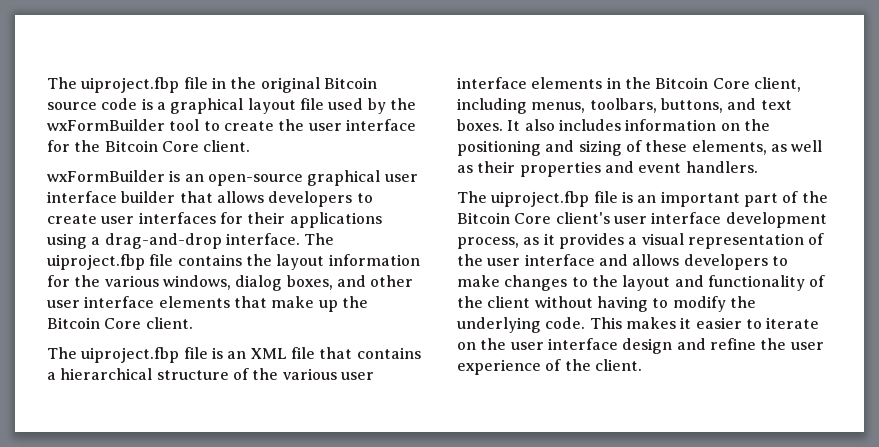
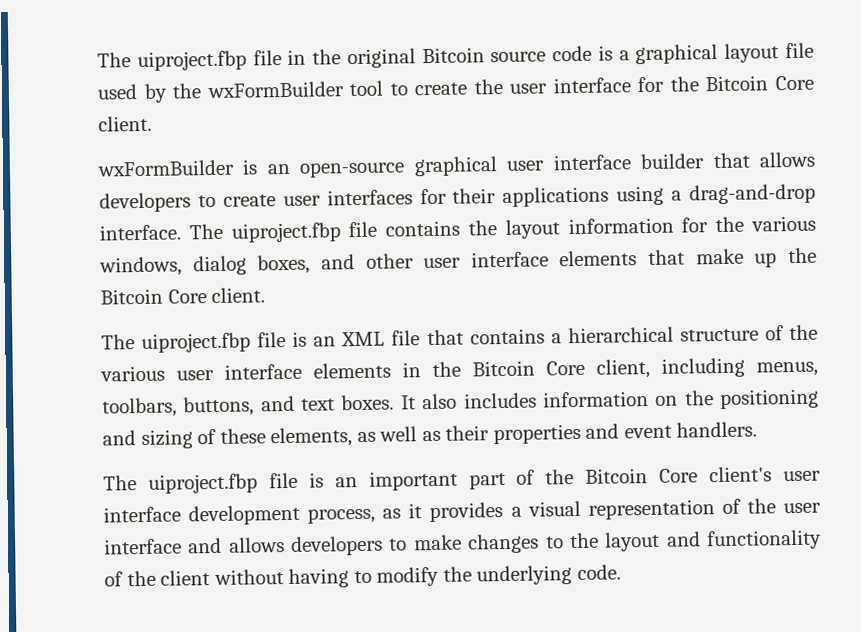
[589,317,820,329] [457,338,824,354] [457,359,642,375] This makes it easier to iterate on the user interface design and refine the user experience of the client. -> (621, 572) none

